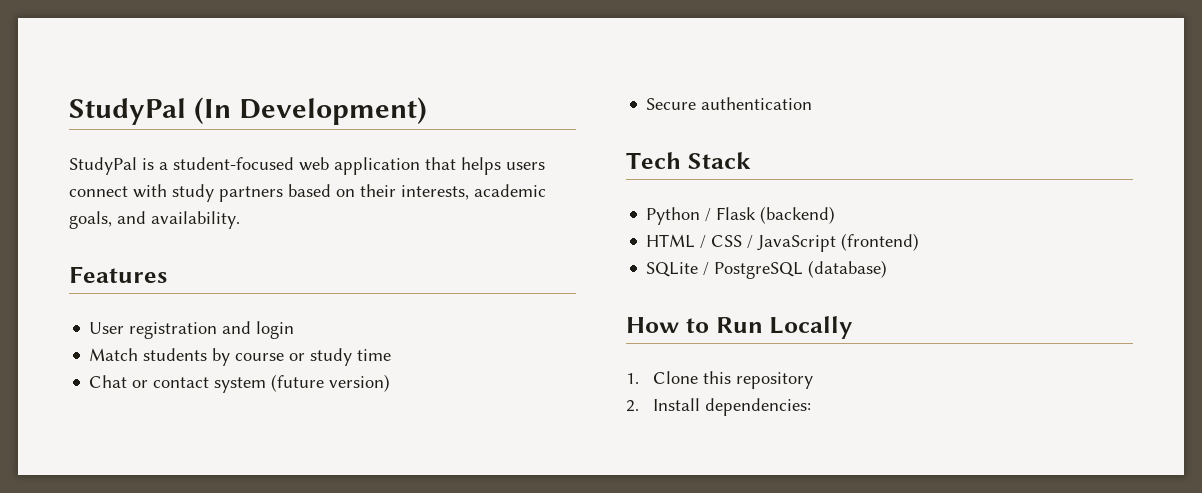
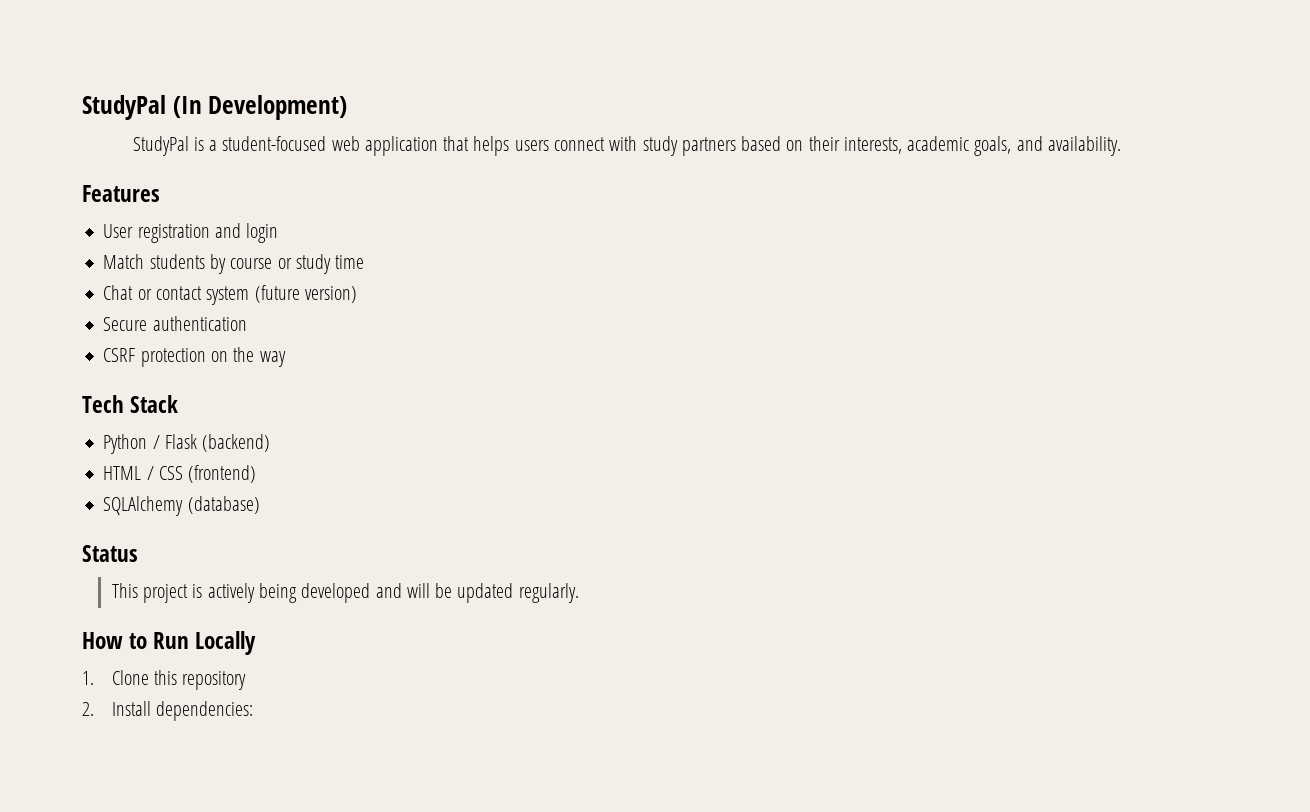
(813, 103) none -> [103,347,286,367] // CSRF protection on the way
[747,235,837,252] / JavaScript -> (183, 473) none
[646,260,888,279] SQLite / PostgreSQL (database) -> [103,496,260,516] [82,545,138,562] [111,583,579,603] SQLAlchemy (database) // Status // This project is actively being developed and will be updated regularly.

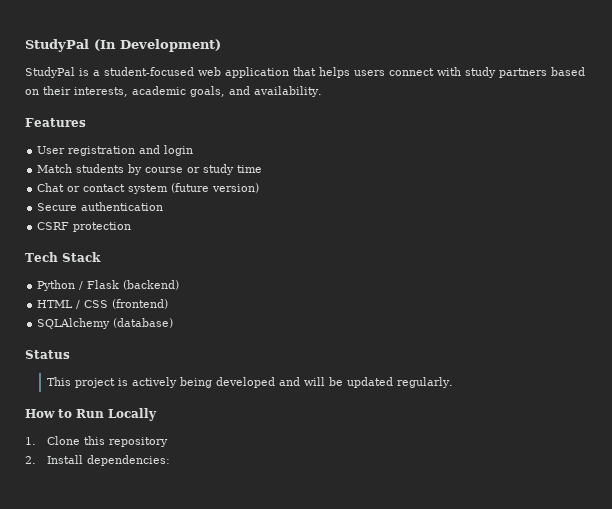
[210,347,286,367] on the way -> (132, 227) none

